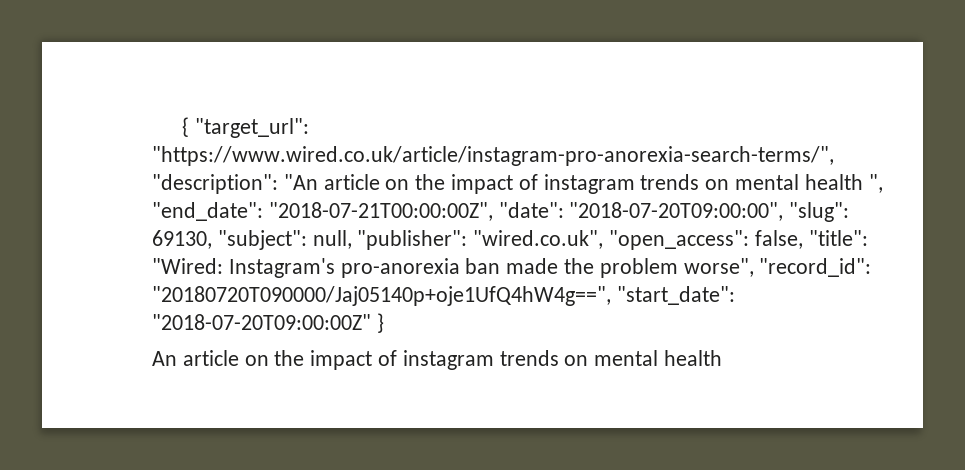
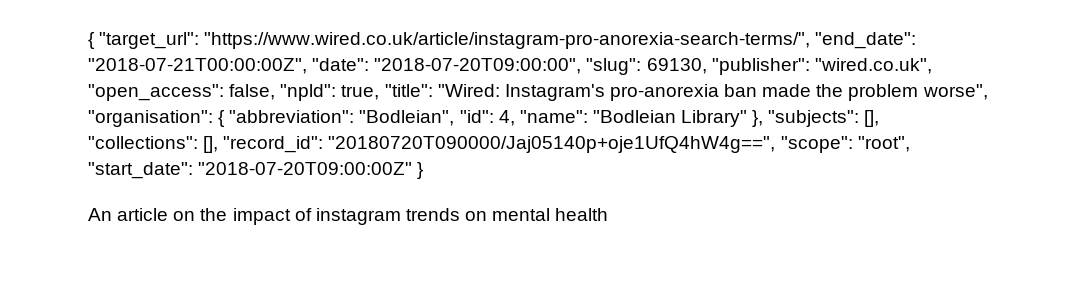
[152,174,883,194] "description": "An article on the impact of instagram trends on mental health ", -> (811, 40) none
[217,230,352,250] "subject": null, -> (707, 66) none
(803, 239) none -> [280,84,380,101] "npld": true,
[759,258,872,277] [152,286,611,306] "record_id": "20180720T090000/Jaj05140p+oje1UfQ4hW4g==", -> [88,110,880,127] [88,136,910,153] "organisation": { "abbreviation": "Bodleian", "id": 4, "name": "Bodleian Library" }, "subjects": [], "collections": [], "record_id": "20180720T090000/Jaj05140p+oje1UfQ4hW4g==", "scope": "root",

